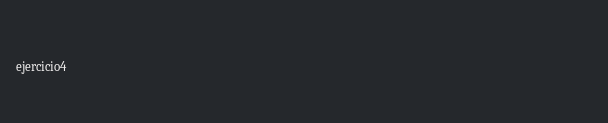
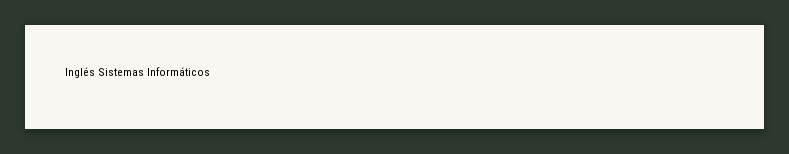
[16,61,67,74] ejercicio4 -> [65,67,211,78] Inglés Sistemas Informáticos

